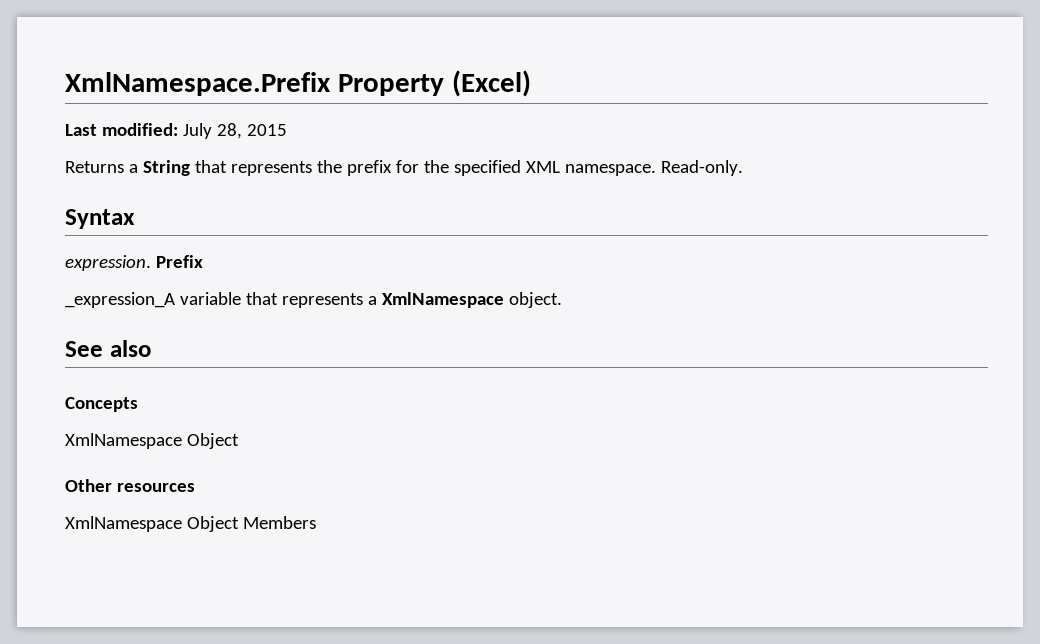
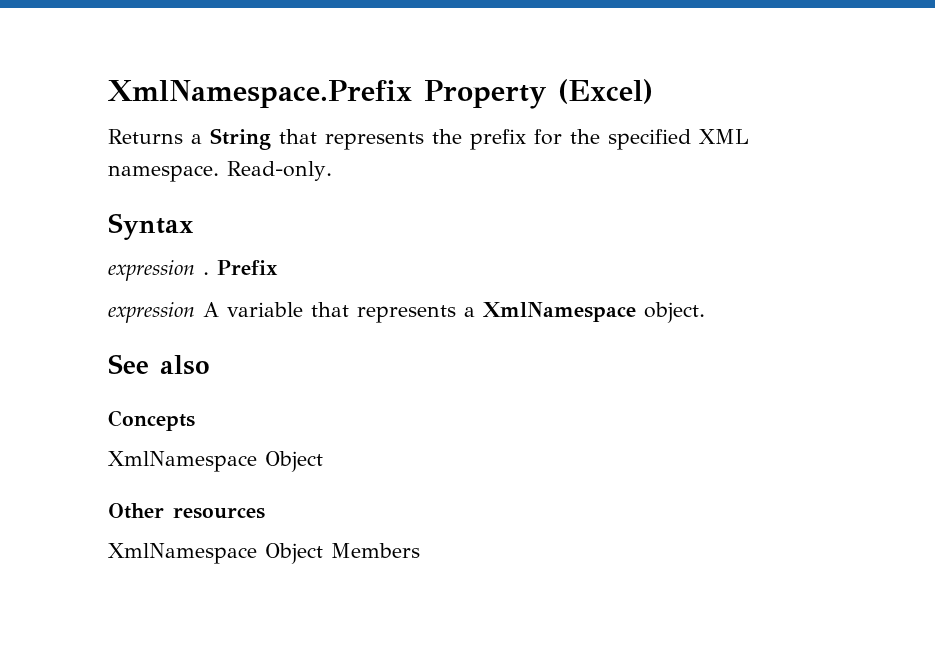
[65,123,287,139] // Last modified: July 28, 2015 -> (653, 91) none
[65,255,151,271] expression. -> [108,260,209,281] expression .
[65,292,175,308] _expression_A -> [108,302,219,323] expression A

